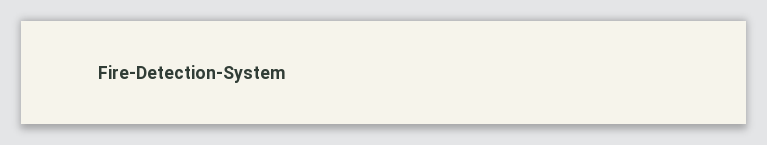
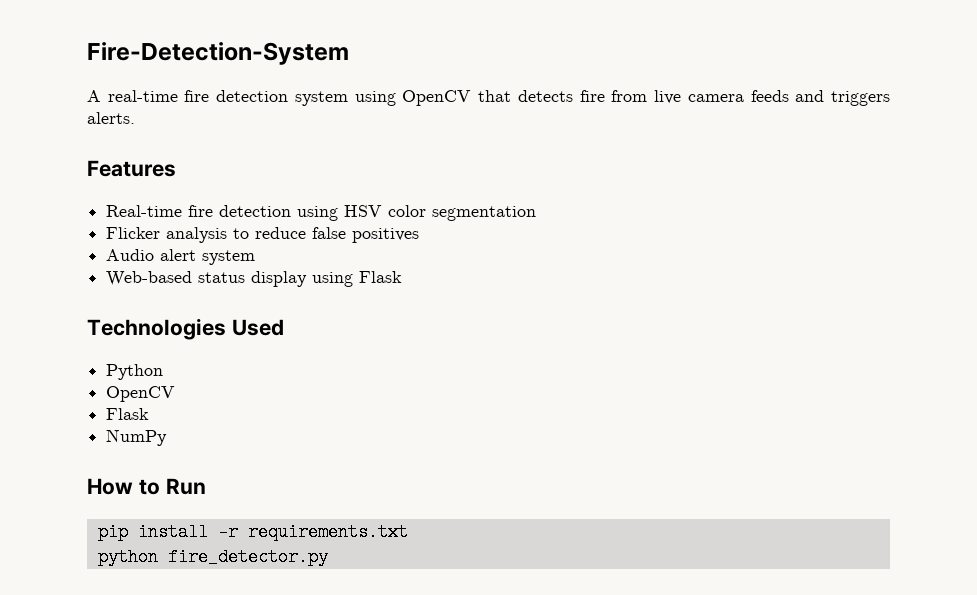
(286, 74) none -> [87,90,891,106] [87,112,135,124] [87,160,176,177] [106,205,537,221] [106,227,420,243] [106,249,256,265] [106,271,403,287] [87,318,284,340] [106,364,164,380] [106,386,176,402] [106,408,150,420] [106,429,168,446] [87,478,206,495] [97,523,408,541] [97,548,328,566] // A real-time fire detection system using OpenCV that detects fire from live camera feeds and triggers alerts. // Features // Real-time fire detection using HSV color segmentation // Flicker analysis to reduce false positives // Audio alert system // Web-based status display using Flask // Technologies Used // Python // OpenCV // Flask // NumPy // How to Run // pip install -r requirements.txt // python fire_detector.py

